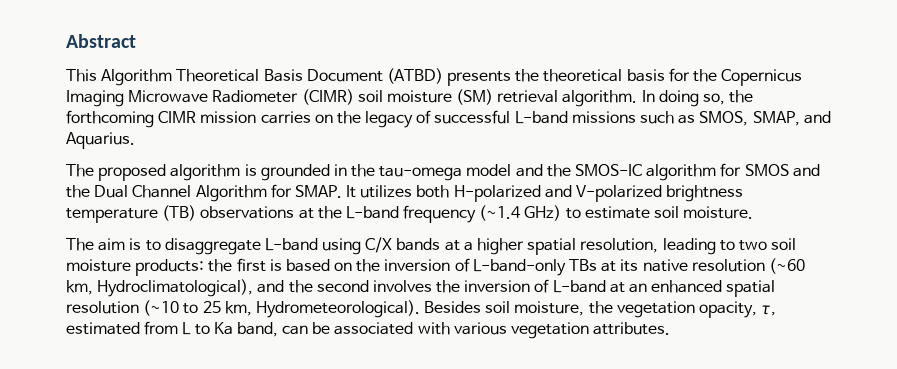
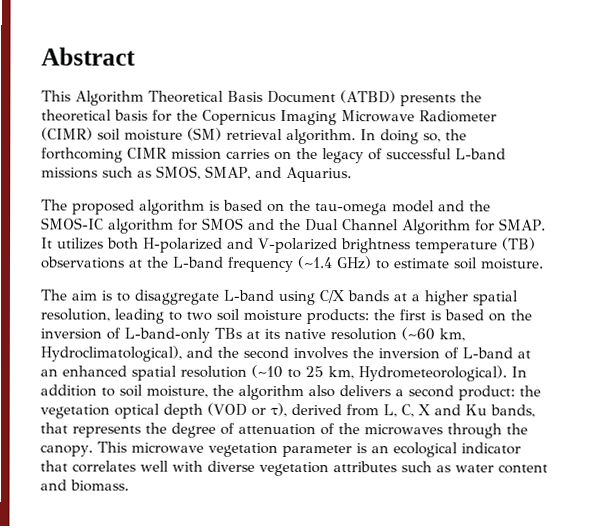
[260,164,347,181] grounded in -> [223,199,285,212] based on
[424,301,777,318] [66,321,671,339] Besides soil moisture, the vegetation opacity, τ, estimated from L to Ka band, can be associated with various vegetation attributes. -> [511,366,527,378] [40,384,541,401] [40,402,535,419] [40,422,528,439] [40,441,521,458] [40,460,548,477] [40,479,129,492] In addition to soil moisture, the algorithm also delivers a second product: the vegetation optical depth (VOD or τ), derived from L, C, X and Ku bands, that represents the degree of attenuation of the microwaves through the canopy. This microwave vegetation parameter is an ecological indicator that correlates well with diverse vegetation attributes such as water content and biomass.

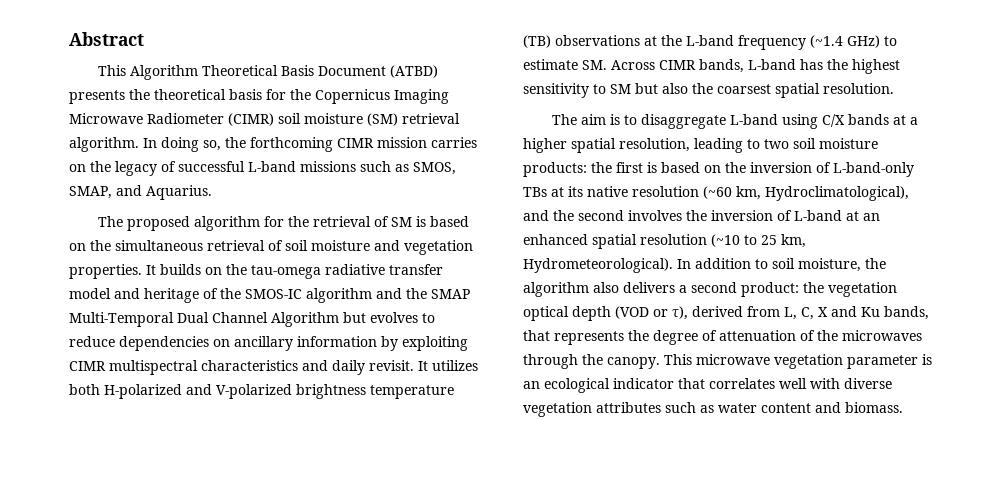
[209,199,491,216] [41,217,546,235] is based on the tau-omega model and the SMOS-IC algorithm for SMOS and the Dual Channel Algorithm for SMAP. -> [263,216,469,227] [69,240,473,255] [69,264,443,279] [69,288,470,303] [69,312,435,327] [69,336,468,351] [69,360,414,375] for the retrieval of SM is based on the simultaneous retrieval of soil moisture and vegetation properties. It builds on the tau-omega radiative transfer model and heritage of the SMOS-IC algorithm and the SMAP Multi-Temporal Dual Channel Algorithm but evolves to reduce dependencies on ancillary information by exploiting CIMR multispectral characteristics and daily revisit.
[453,257,544,270] soil moisture. -> [582,59,900,74] [523,83,894,98] SM. Across CIMR bands, L-band has the highest sensitivity to SM but also the coarsest spatial resolution.

